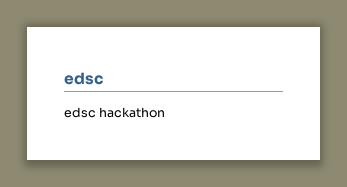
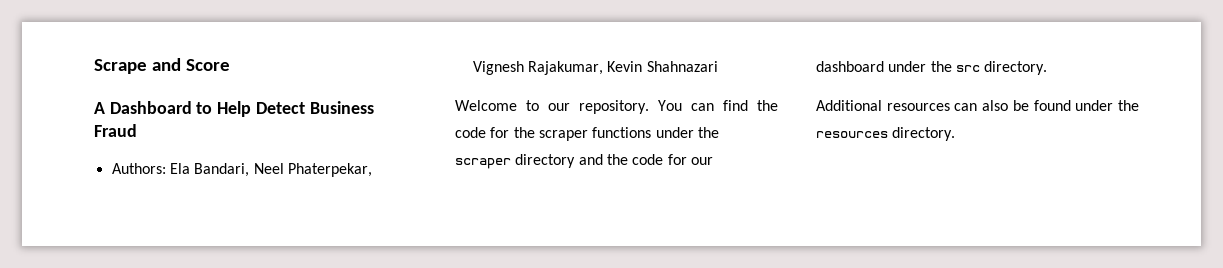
[64,72,104,85] [64,107,166,118] edsc // edsc hackathon -> [94,58,230,74] [94,101,374,117] [94,124,137,137] [111,163,372,177] [472,61,718,75] [455,100,778,114] [455,127,719,141] [455,154,713,169] [816,61,1048,75] [816,100,1139,111] [816,127,956,141] Scrape and Score // A Dashboard to Help Detect Business Fraud // Authors: Ela Bandari, Neel Phaterpekar, Vignesh Rajakumar, Kevin Shahnazari // Welcome to our repository. You can find the code for the scraper functions under the scraper directory and the code for our dashboard under the src directory. // Additional resources can also be found under the resources directory.

